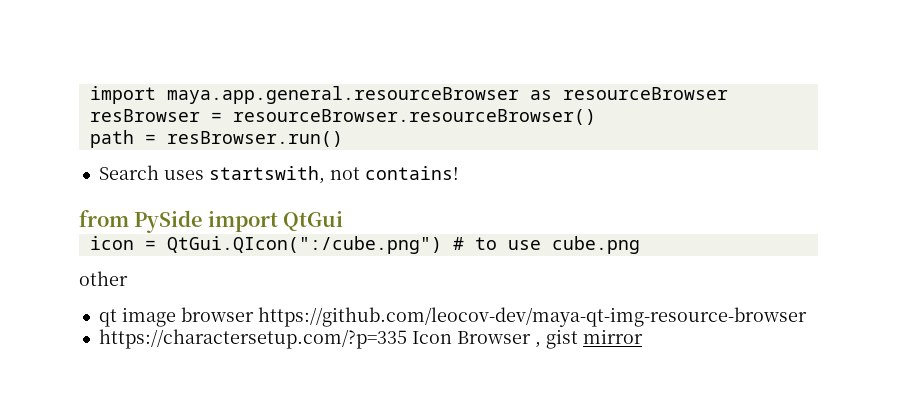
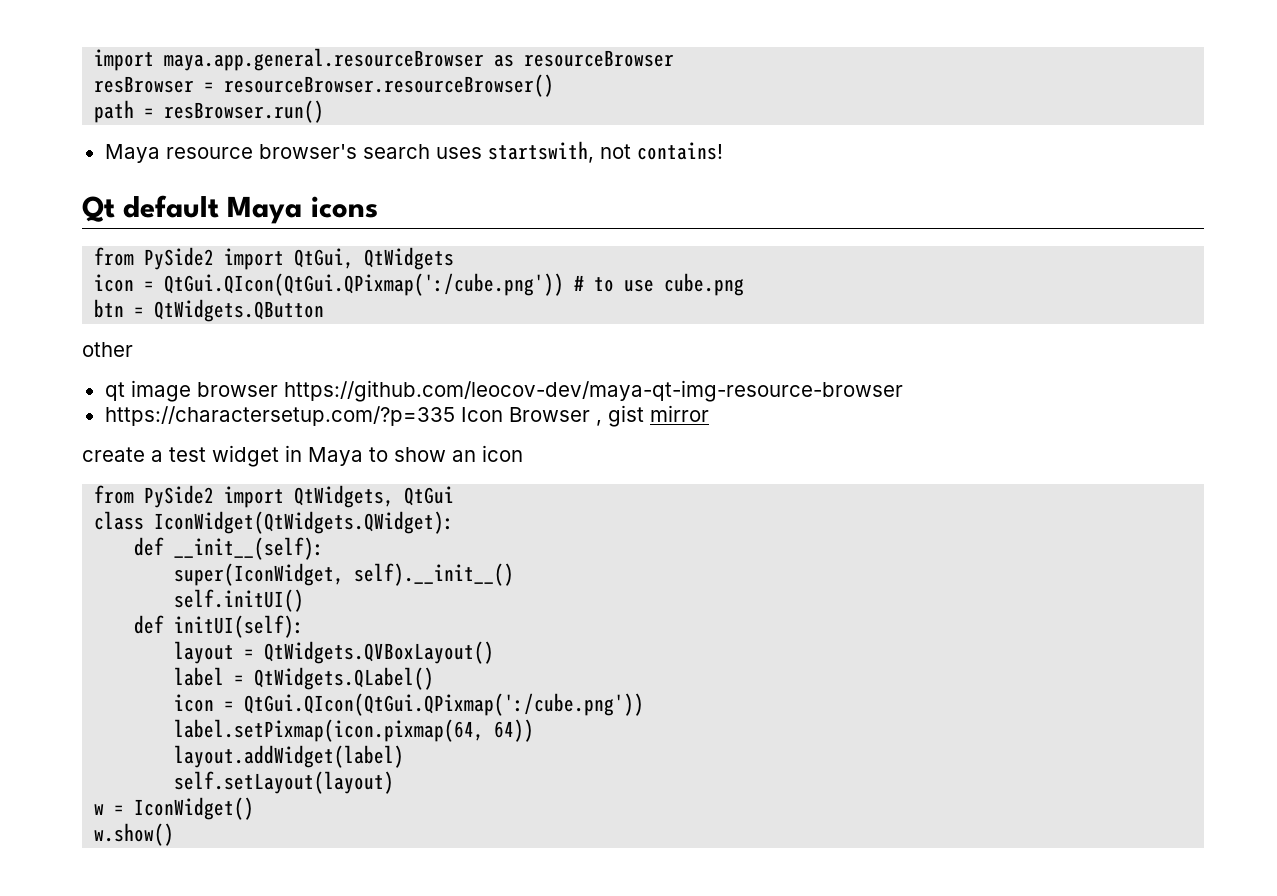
[98,165,159,180] Search -> [104,144,430,163] Maya resource browser's search
[79,210,344,233] [89,236,442,254] from PySide import QtGui // icon = QtGui.QIcon(":/cube.png") -> [82,195,378,224] [94,247,455,270] [94,273,565,296] Qt default Maya icons // from PySide2 import QtGui, QtWidgets // icon = QtGui.QIcon(QtGui.QPixmap(':/cube.png'))
(640, 245) none -> [94,299,325,322] // btn = QtWidgets.QButton
(643, 336) none -> [82,445,523,467] [94,485,455,508] [94,511,455,534] [134,537,325,560] [174,563,515,586] [174,589,305,612] [134,615,305,638] [174,641,495,664] [174,667,435,690] [174,693,645,716] [174,719,535,742] [174,745,405,768] [174,771,395,794] [94,797,255,820] [94,823,175,846] // create a test widget in Maya to show an icon // from PySide2 import QtWidgets, QtGui // class IconWidget(QtWidgets.QWidget): // def __init__(self): // super(IconWidget, self).__init__() // self.initUI() // def initUI(self): // layout = QtWidgets.QVBoxLayout() // label = QtWidgets.QLabel() // icon = QtGui.QIcon(QtGui.QPixmap(':/cube.png')) // label.setPixmap(icon.pixmap(64, 64)) // layout.addWidget(label) // self.setLayout(layout) // w = IconWidget() // w.show()

